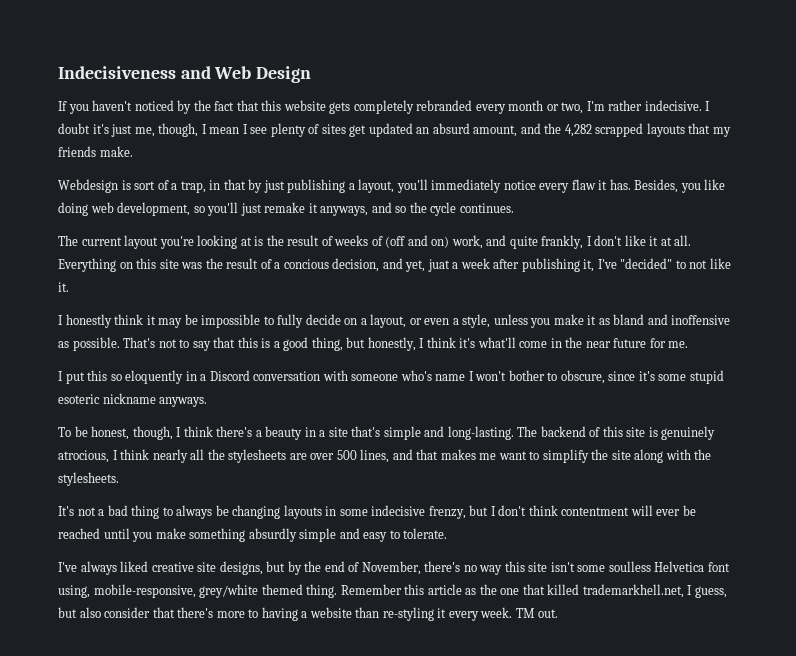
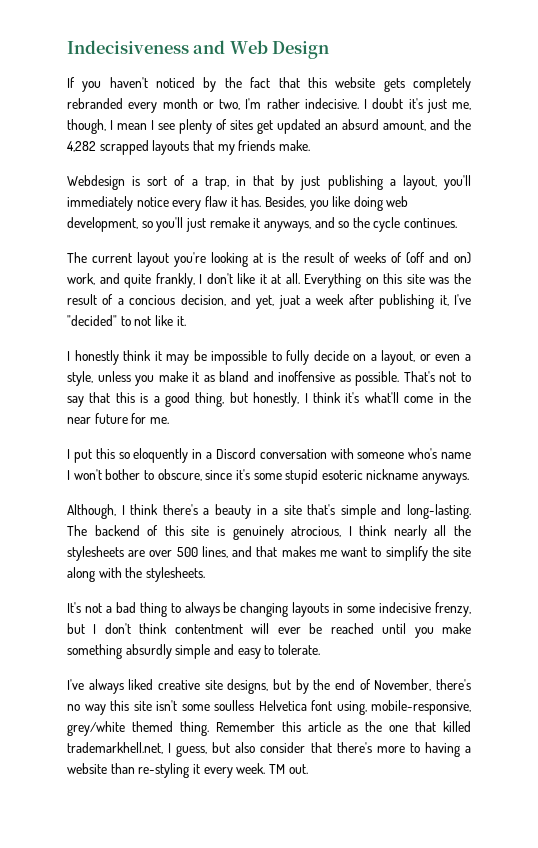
[58,426,173,440] To be honest, though, -> [67,504,116,519] Although,

